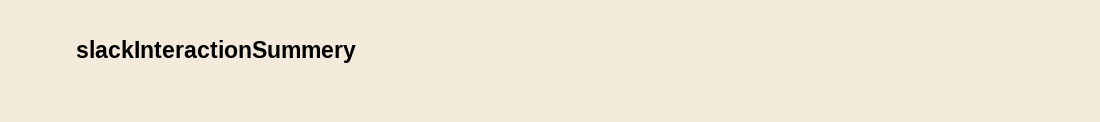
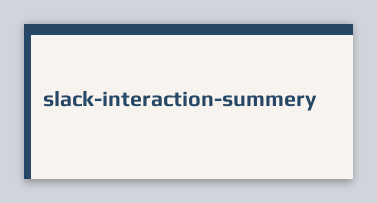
[76,40,356,63] slackInteractionSummery -> [43,90,317,111] slack-interaction-summery

